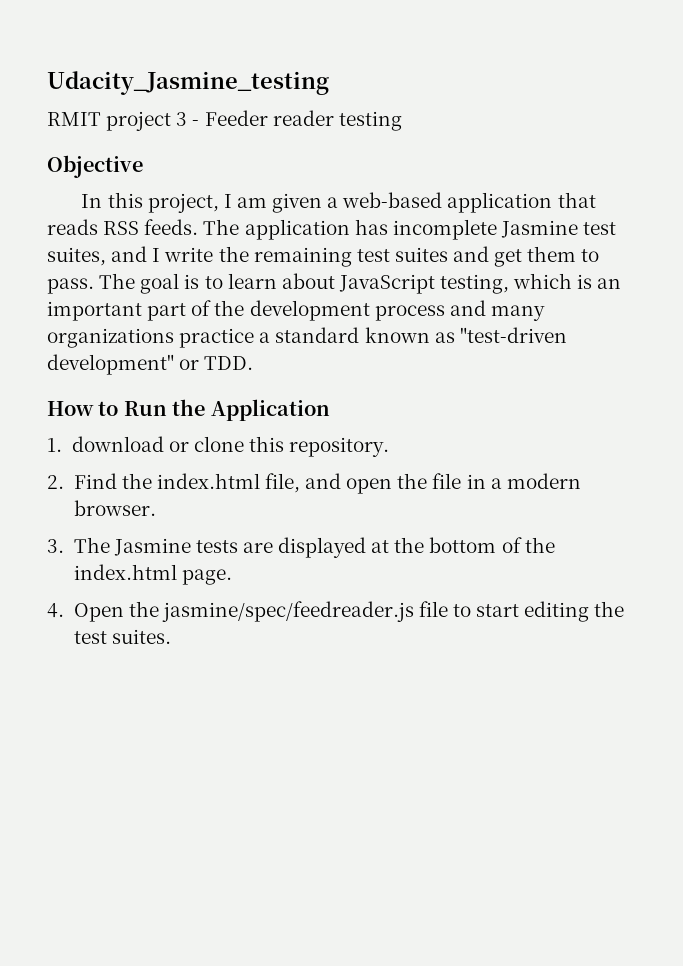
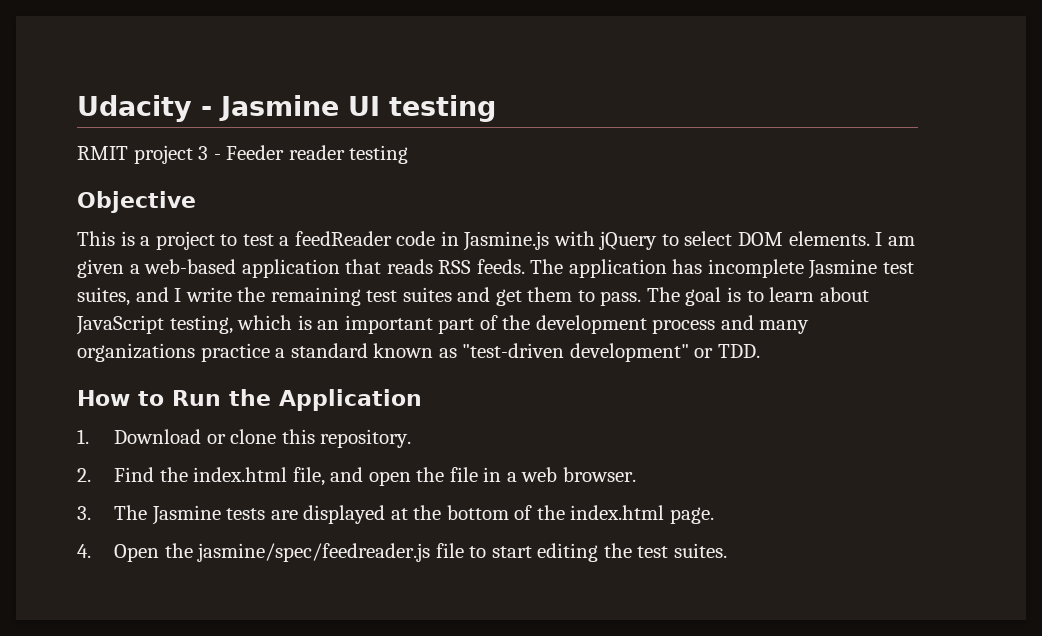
[47,71,329,95] Udacity_Jasmine_testing -> [77,95,496,122] Udacity - Jasmine UI testing
[81,192,219,213] In this project, -> [77,231,870,251] This is a project to test a feedReader code in Jasmine.js with jQuery to select DOM elements.
[71,436,164,452] download -> [114,429,202,444] Download
[506,473,581,489] modern -> [521,467,558,482] web

